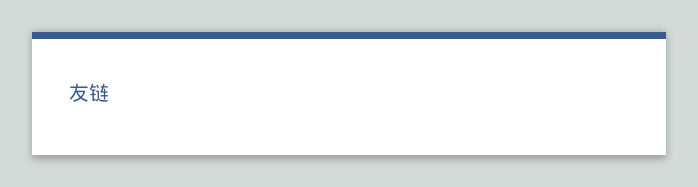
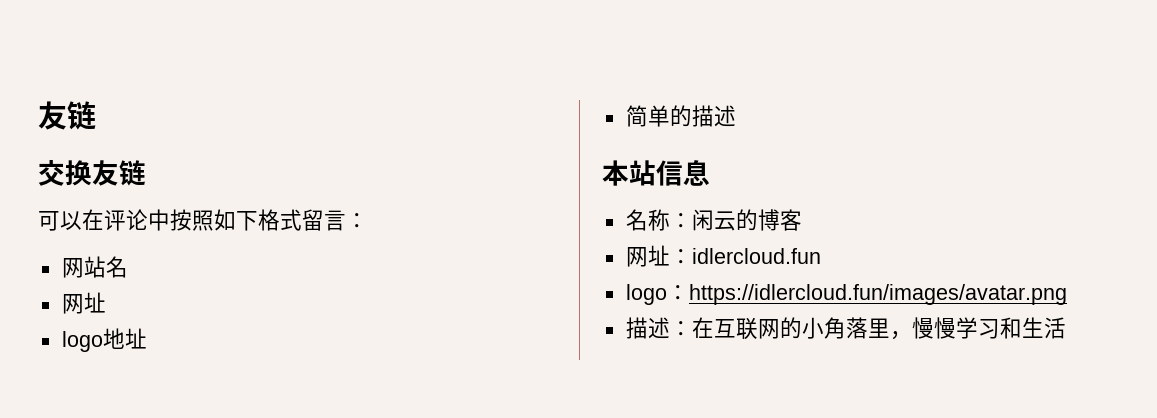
[69,83,109,102] 友链 -> [38,101,96,130] [38,160,146,186] [38,209,368,231] [61,256,128,278] [61,292,106,314] [61,328,147,352] [625,105,736,127] [602,160,710,186] [625,209,802,231] [625,245,821,267] [625,284,1067,305] [625,317,1066,340] 友链 // 交换友链 // 可以在评论中按照如下格式留言： // 网站名 // 网址 // logo地址 // 简单的描述 // 本站信息 // 名称：闲云的博客 // 网址：idlercloud.fun // logo：https://idlercloud.fun/images/avatar.png // 描述：在互联网的小角落里，慢慢学习和生活

